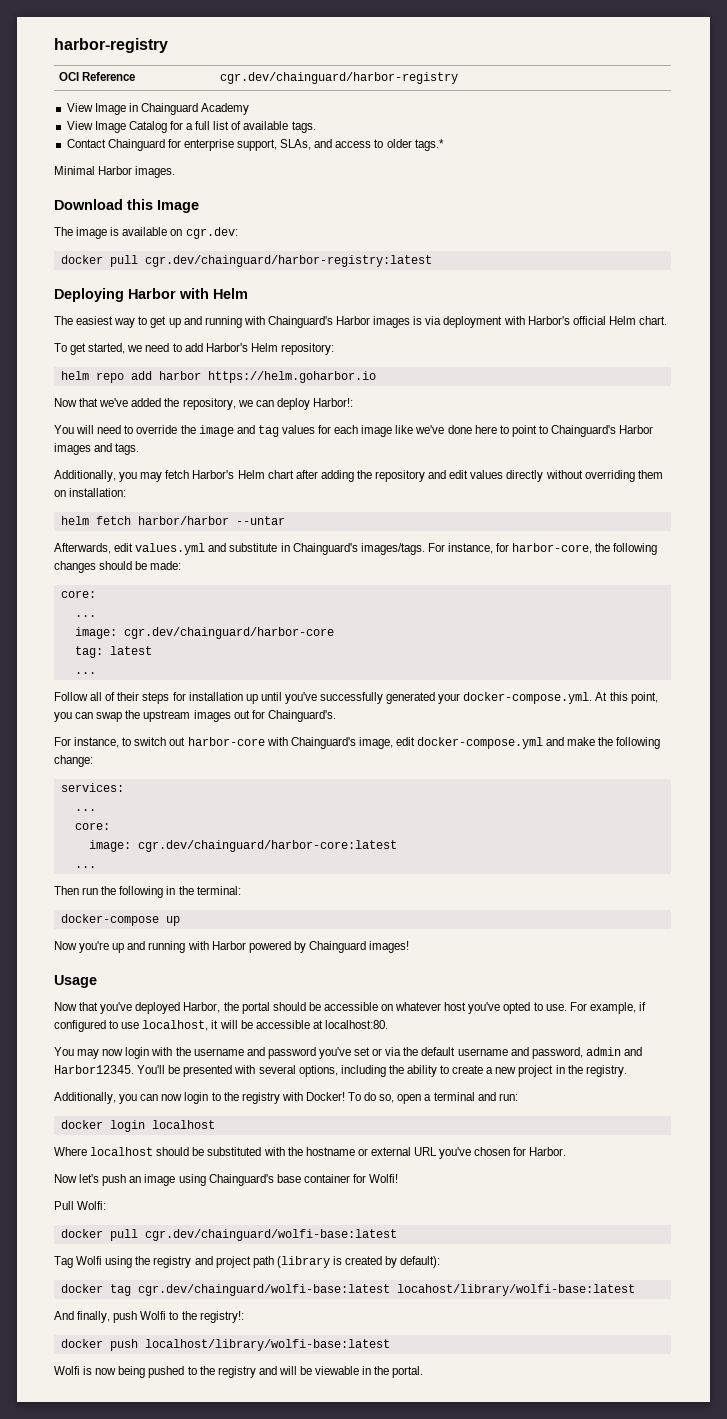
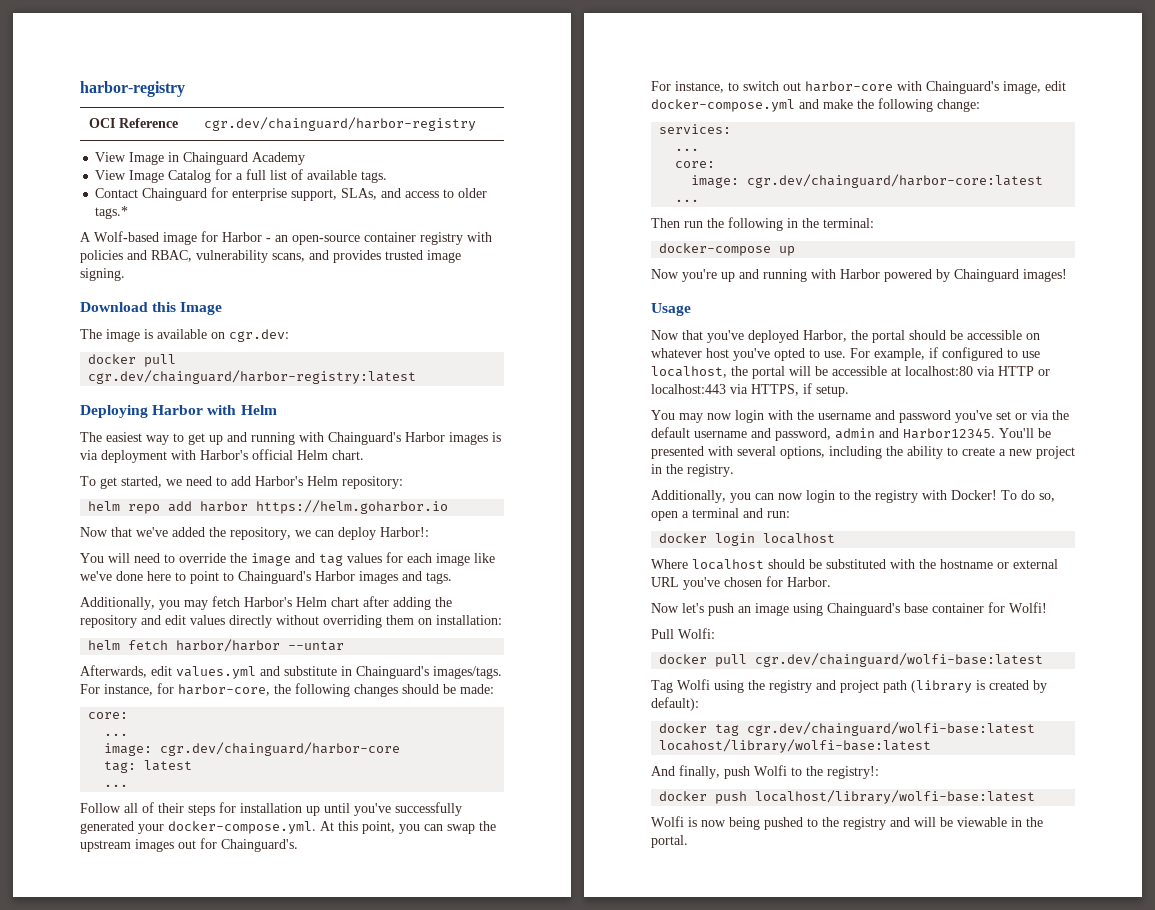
[54,166,176,178] Minimal Harbor images. -> [80,231,492,245] [80,250,461,263] [80,268,125,281] A Wolf-based image for Harbor - an open-source container registry with policies and RBAC, vulnerability scans, and provides trusted image signing.
[211,1020,219,1029] it -> [731,366,785,379] the portal
[324,1020,388,1029] localhost:80. -> [905,366,1050,376] [651,383,849,397] localhost:80 via HTTP or localhost:443 via HTTPS, if setup.

